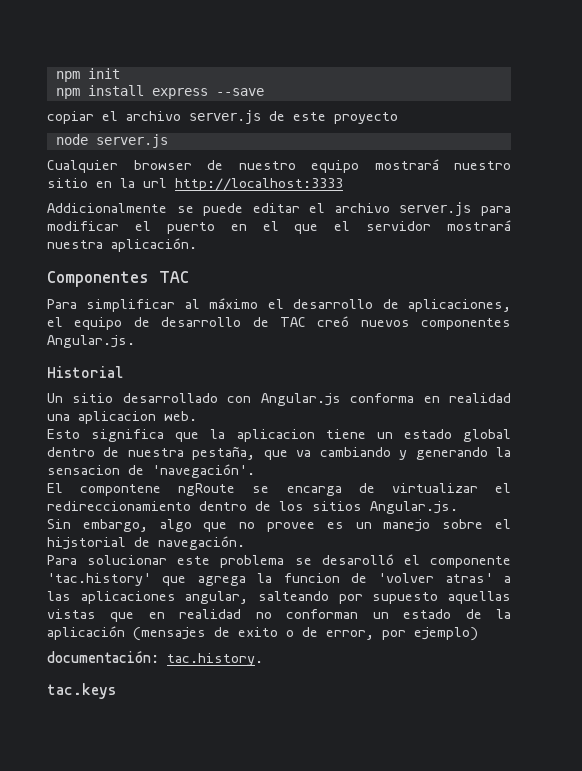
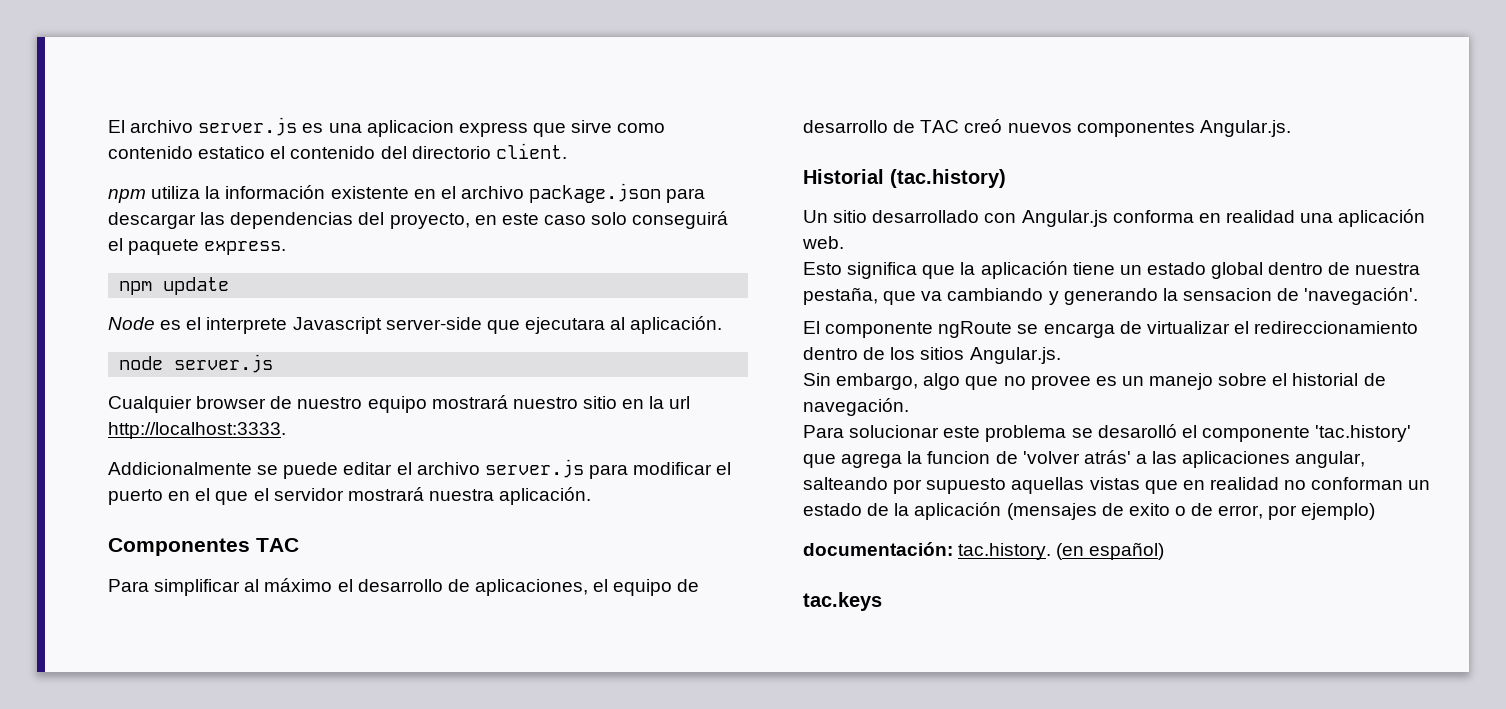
[55,68,120,82] [55,85,264,99] [47,110,398,124] npm init // npm install express --save // copiar el archivo server.js de este proyecto -> [108,117,666,137] [108,143,567,159] [108,183,706,203] [108,211,729,229] [108,238,287,255] [119,277,230,295] [108,316,723,334] El archivo server.js es una aplicacion express que sirve como contenido estatico el contenido del directorio client. // npm utiliza la información existente en el archivo package.json para descargar las dependencias del proyecto, en este caso solo conseguirá el paquete express. // npm update // Node es el interprete Javascript server-side que ejecutara al aplicación.
[175,178,343,191] http://localhost:3333 -> [108,422,286,439] http://localhost:3333.
(123, 372) none -> [890,169,1006,188] (tac.history)
[78,411,156,424] aplicacion -> [1338,209,1426,227] aplicación
[236,429,315,442] aplicacion -> [980,261,1068,279] aplicación
[80,484,162,496] compontene -> [825,322,934,338] componente
[47,537,126,550] hijstorial -> [1292,373,1359,386] historial
[445,573,493,583] atras' -> [1083,450,1131,464] atrás'
(263, 659) none -> [1056,542,1165,560] (en español)

